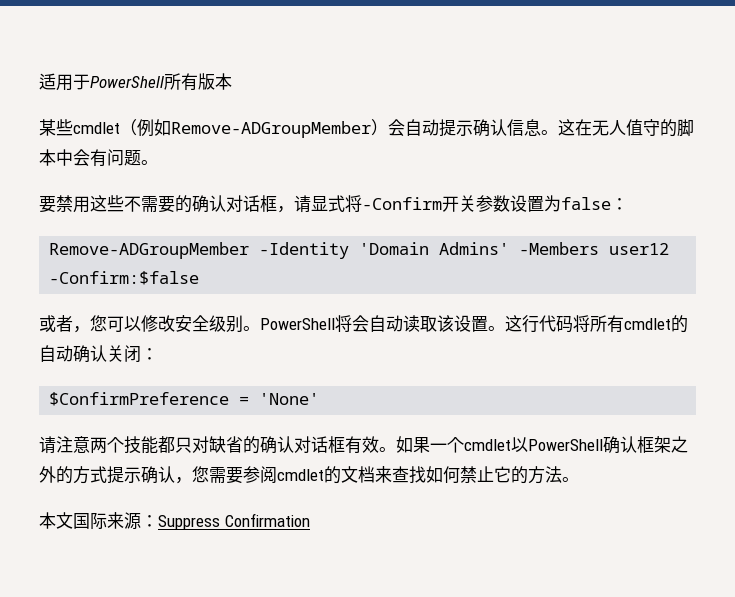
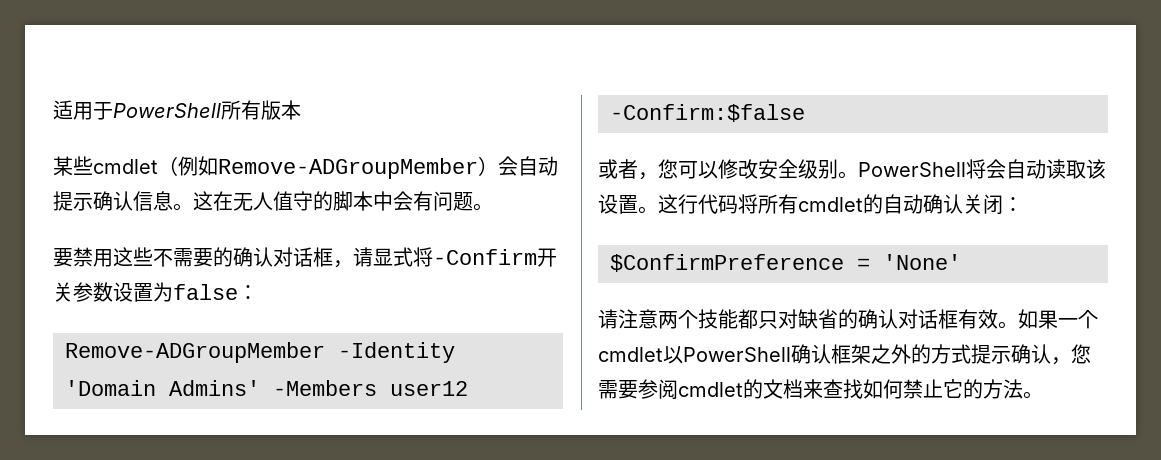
[39,512,310,530] // 本文国际来源：Suppress Confirmation -> (1043, 395) none

